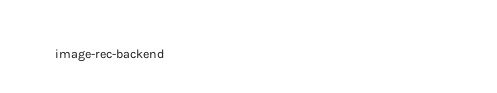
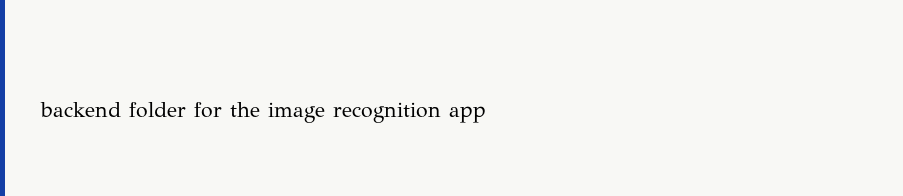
[55,49,164,62] image-rec-backend -> [40,102,486,123] backend folder for the image recognition app

